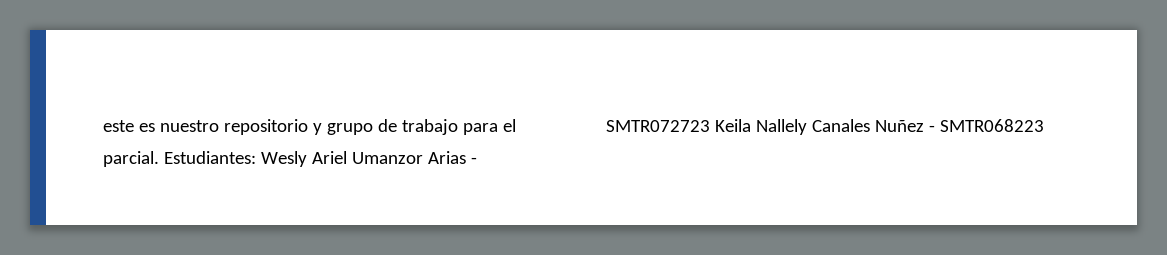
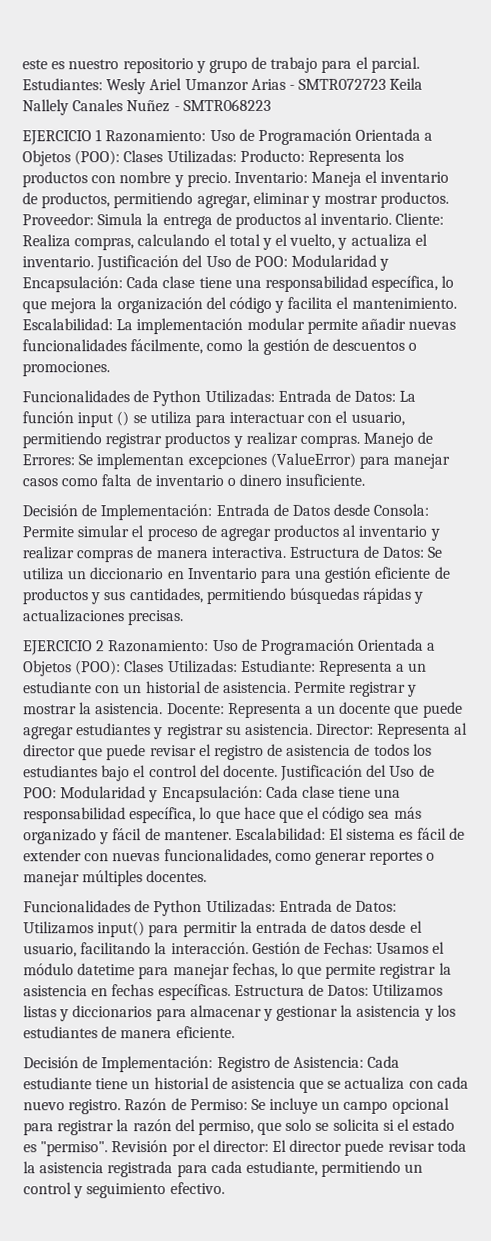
(1044, 125) none -> [22,128,434,146] [22,149,405,167] [22,170,450,188] [22,191,450,209] [22,212,445,230] [22,233,428,251] [22,254,390,272] [22,275,455,293] [22,296,457,314] [22,317,457,335] [22,338,418,355] [22,361,110,377] [22,389,417,407] [22,410,405,428] [22,431,434,449] [22,452,451,470] [22,473,366,487] [22,503,430,521] [22,524,440,542] [22,545,443,563] [22,566,450,583] [22,587,424,605] [22,609,185,626] [23,638,437,656] [23,659,428,677] [23,681,418,697] [23,701,463,719] [23,722,469,740] [23,743,432,761] [23,764,435,782] [23,785,402,803] [23,806,422,824] [23,827,465,845] [23,848,436,865] [23,870,208,887] [23,899,398,917] [23,920,423,938] [23,941,446,958] [23,962,452,980] [23,983,444,1001] [23,1004,456,1022] [23,1026,235,1039] [23,1055,401,1073] [23,1076,469,1093] [23,1097,450,1115] [23,1118,456,1136] [23,1139,467,1157] [23,1160,424,1178] [23,1182,225,1199] // EJERCICIO 1 Razonamiento: Uso de Programación Orientada a Objetos (POO): Clases Utilizadas: Producto: Representa los productos con nombre y precio. Inventario: Maneja el inventario de productos, permitiendo agregar, eliminar y mostrar productos. Proveedor: Simula la entrega de productos al inventario. Cliente: Realiza compras, calculando el total y el vuelto, y actualiza el inventario. Justificación del Uso de POO: Modularidad y Encapsulación: Cada clase tiene una responsabilidad específica, lo que mejora la organización del código y facilita el mantenimiento. Escalabilidad: La implementación modular permite añadir nuevas funcionalidades fácilmente, como la gestión de descuentos o promociones. // Funcionalidades de Python Utilizadas: Entrada de Datos: La función input () se utiliza para interactuar con el usuario, permitiendo registrar productos y realizar compras. Manejo de Errores: Se implementan excepciones (ValueError) para manejar casos como falta de inventario o dinero insuficiente. // Decisión de Implementación: Entrada de Datos desde Consola: Permite simular el proceso de agregar productos al inventario y realizar compras de manera interactiva. Estructura de Datos: Se utiliza un diccionario en Inventario para una gestión eficiente de productos y sus cantidades, permitiendo búsquedas rápidas y actualizaciones precisas. // EJERCICIO 2 Razonamiento: Uso de Programación Orientada a Objetos (POO): Clases Utilizadas: Estudiante: Representa a un estudiante con un historial de asistencia. Permite registrar y mostrar la asistencia. Docente: Representa a un docente que puede agregar estudiantes y registrar su asistencia. Director: Representa al director que puede revisar el registro de asistencia de todos los estudiantes bajo el control del docente. Justificación del Uso de POO: Modularidad y Encapsulación: Cada clase tiene una responsabilidad específica, lo que hace que el código sea más organizado y fácil de mantener. Escalabilidad: El sistema es fácil de extender con nuevas funcionalidades, como generar reportes o manejar múltiples docentes. // Funcionalidades de Python Utilizadas: Entrada de Datos: Utilizamos input() para permitir la entrada de datos desde el usuario, facilitando la interacción. Gestión de Fechas: Usamos el módulo datetime para manejar fechas, lo que permite registrar la asistencia en fechas específicas. Estructura de Datos: Utilizamos listas y diccionarios para almacenar y gestionar la asistencia y los estudiantes de manera eficiente. // Decisión de Implementación: Registro de Asistencia: Cada estudiante tiene un historial de asistencia que se actualiza con cada nuevo registro. Razón de Permiso: Se incluye un campo opcional para registrar la razón del permiso, que solo se solicita si el estado es "permiso". Revisión por el director: El director puede revisar toda la asistencia registrada para cada estudiante, permitiendo un control y seguimiento efectivo.

